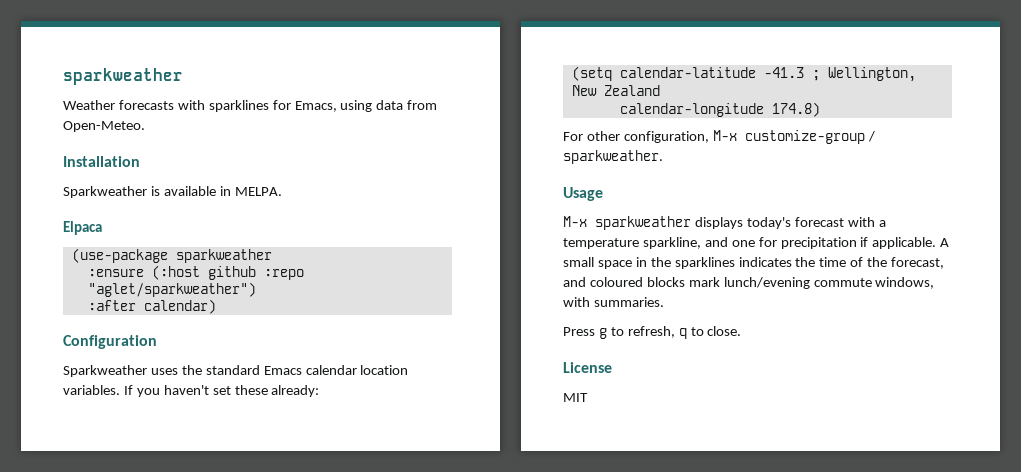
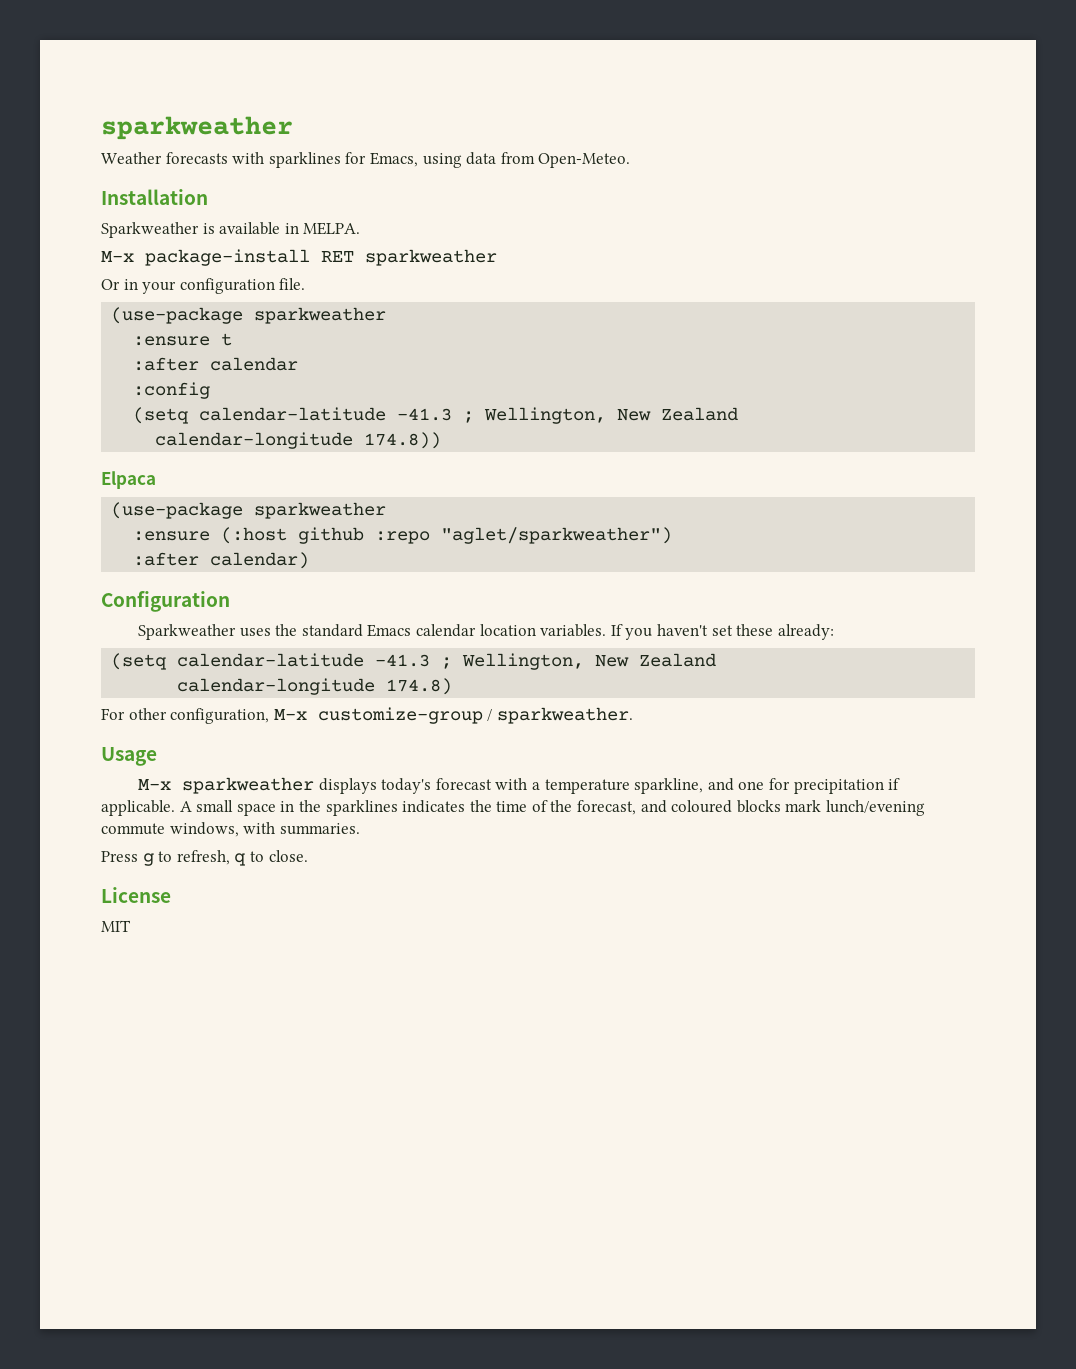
(282, 191) none -> [101,249,497,266] [101,278,306,294] [111,307,387,324] [133,333,233,346] [133,357,299,371] [133,382,211,399] [133,407,739,424] [155,432,442,449] // M-x package-install RET sparkweather // Or in your configuration file. // (use-package sparkweather // :ensure t // :after calendar // :config // (setq calendar-latitude -41.3 ; Wellington, New Zealand // calendar-longitude 174.8))

